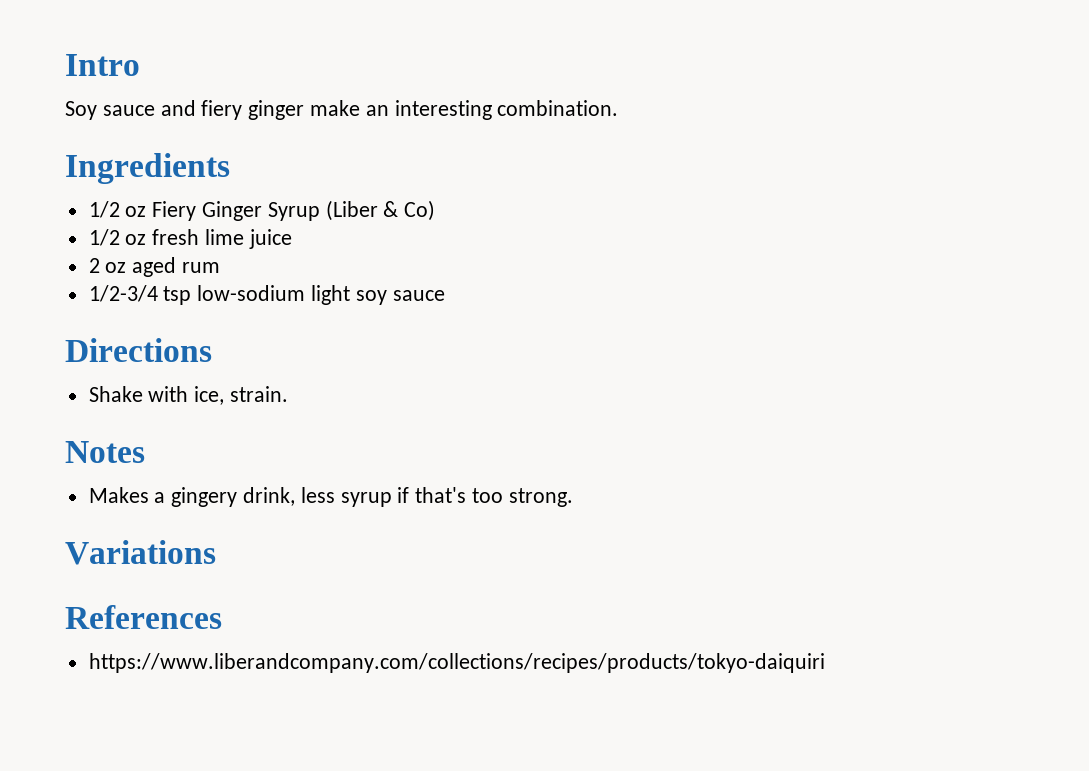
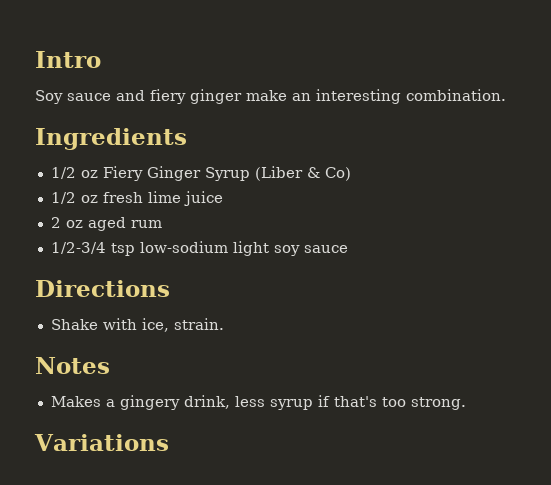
[65,605,222,629] [88,653,825,673] // References // https://www.liberandcompany.com/collections/recipes/products/tokyo-daiquiri -> (169, 442) none

